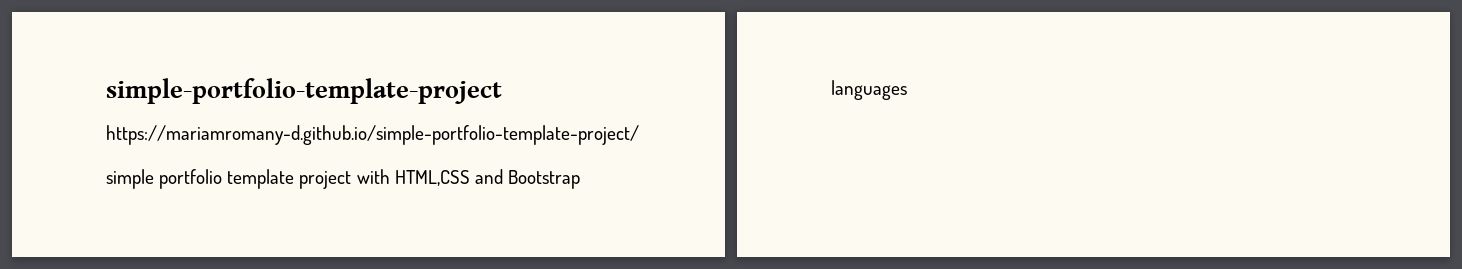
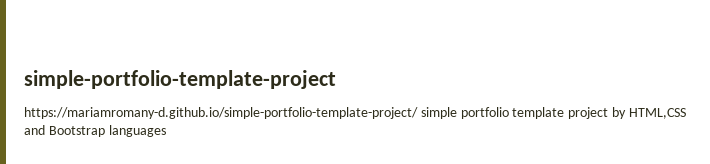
(639, 135) // -> (418, 113) none
[356,169,390,184] with -> [611,107,626,119] by

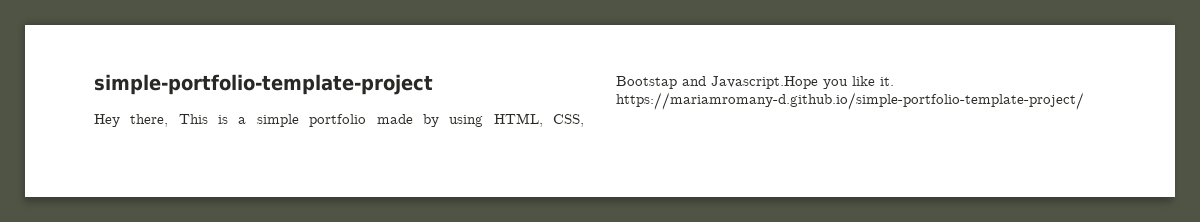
[24,107,686,119] [24,125,166,137] https://mariamromany-d.github.io/simple-portfolio-template-project/ simple portfolio template project by HTML,CSS and Bootstrap languages -> [94,113,584,127] [616,76,894,89] [616,92,1084,110] Hey there, This is a simple portfolio made by using HTML, CSS, Bootstap and Javascript.Hope you like it. https://mariamromany-d.github.io/simple-portfolio-template-project/

